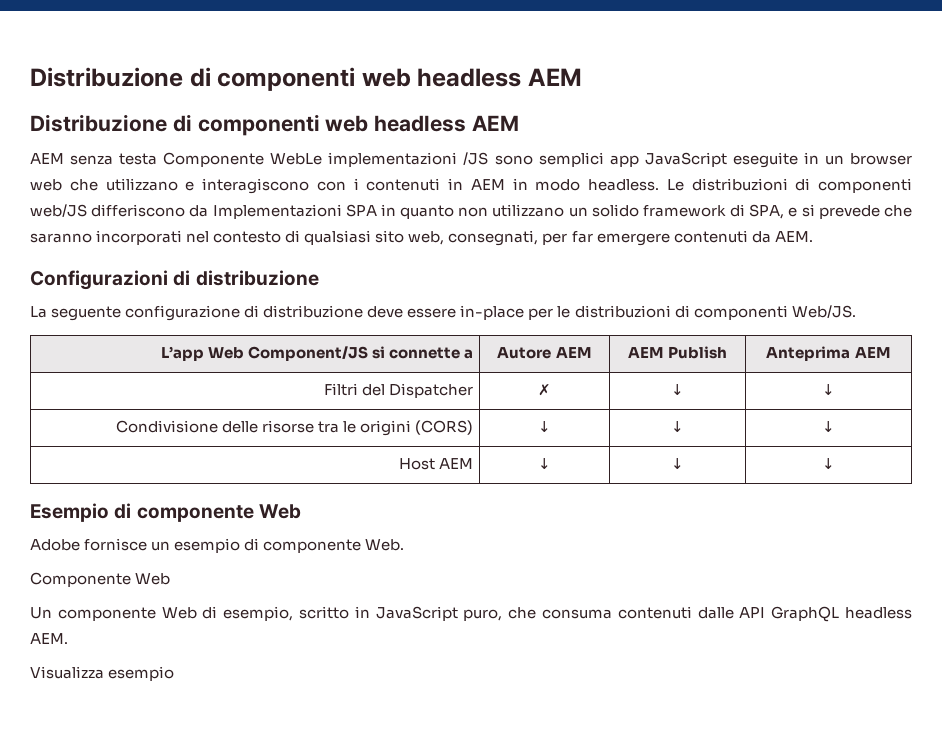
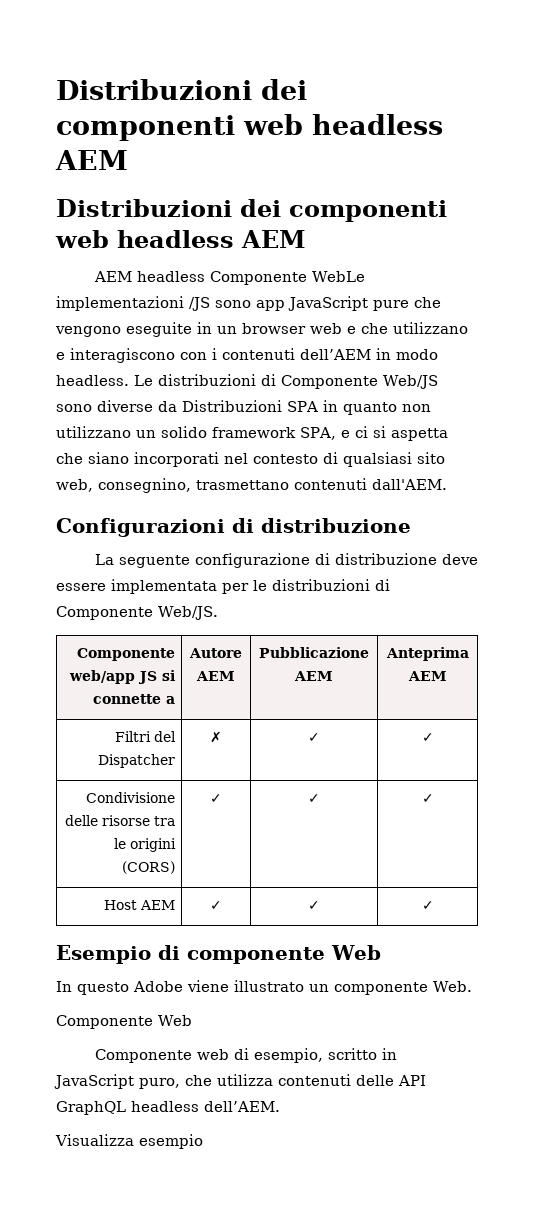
[30,67,583,91] [30,114,192,132] Distribuzione di componenti web headless AEM // Distribuzione di -> [56,79,307,100] [56,114,443,141] [55,150,128,170] [56,199,281,217] Distribuzioni dei componenti web headless AEM // Distribuzioni dei
[70,153,158,165] senza testa -> [136,271,205,282] headless
[538,152,604,167] semplici -> (251, 304) none
(727, 159) none -> [373,297,441,311] [55,326,121,337] pure che vengono
(62, 185) none -> [347,326,356,334] e
[448,178,505,190] in AEM -> [300,349,371,360] dell’AEM
[818,178,912,193] [30,204,342,219] componenti web/JS differiscono da Implementazioni -> [281,375,438,389] [56,400,282,412] Componente Web/JS sono diverse da Distribuzioni
[730,204,746,217] di -> (296, 432) none
[801,204,912,219] [30,233,92,243] si prevede che saranno -> [354,426,448,441] [56,452,129,464] ci si aspetta che siano
[448,230,813,246] consegnati, per far emergere contenuti da AEM. -> [98,478,447,493] consegnino, trasmettano contenuti dall'AEM.
[460,305,525,320] in-place -> [111,579,217,594] implementata
[693,305,788,320] componenti -> [56,606,153,620] Componente
[161,346,369,361] L’app Web Component/JS -> [76,648,175,661] [68,670,157,684] Componente web/app JS
[627,346,728,359] AEM Publish -> [259,647,369,658] [294,671,333,681] Pubblicazione AEM
[671,384,684,395] [822,384,835,395] ↓ | ↓ -> [308,733,320,742] [421,733,434,742] ✓ | ✓
[538,421,551,432] [671,421,684,432] [822,421,835,432] ↓ | ↓ | ↓ -> [210,794,222,803] [308,794,320,803] [421,794,434,803] ✓ | ✓ | ✓
[538,458,551,469] [671,458,684,469] [822,458,835,469] ↓ | ↓ | ↓ -> [210,901,222,910] [308,901,320,910] [421,901,434,910] ✓ | ✓ | ✓
[30,538,260,553] Adobe fornisce un esempio di -> [56,980,329,995] In questo Adobe viene illustrato un
[30,607,197,621] Un componente Web -> [94,1049,229,1063] Componente web
[542,606,734,619] consuma contenuti dalle -> [217,1074,394,1086] utilizza contenuti delle
[30,633,68,644] AEM. -> [204,1101,280,1112] dell’AEM.

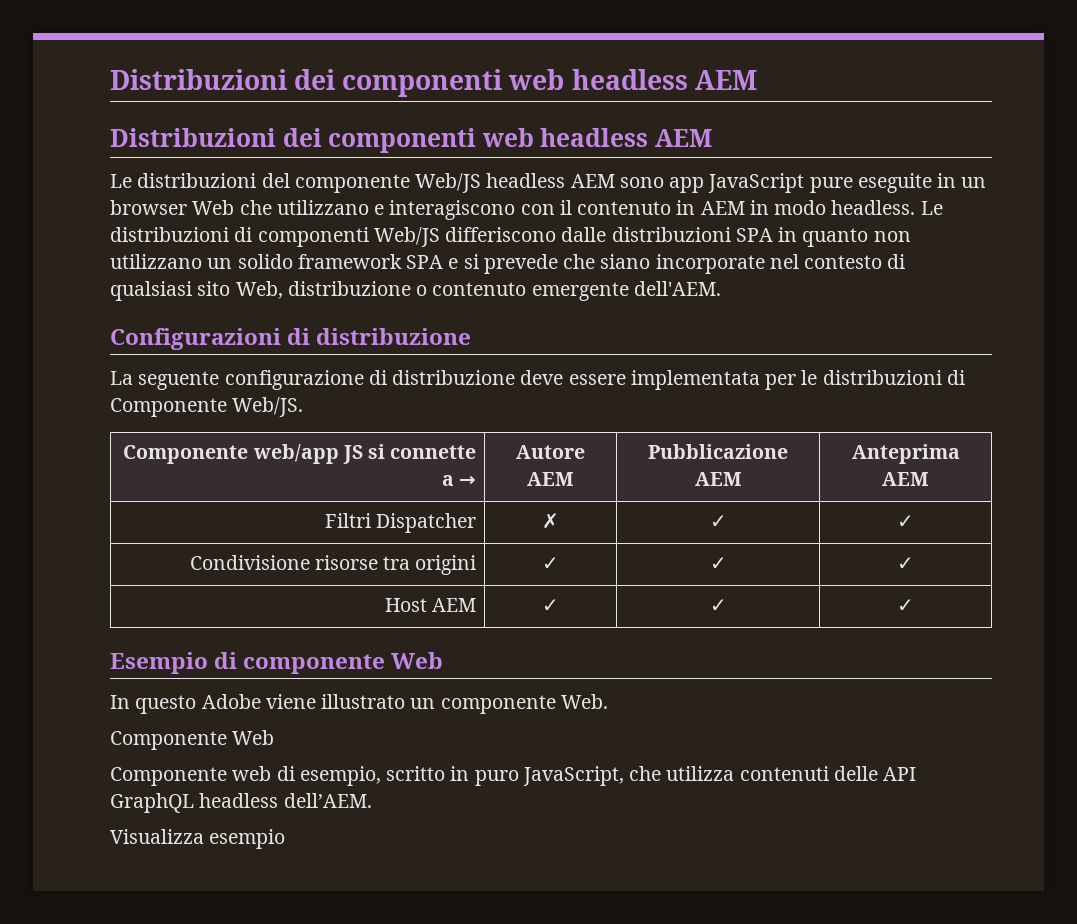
[93,271,365,285] [56,296,210,311] AEM headless Componente WebLe implementazioni /JS -> [110,173,615,193] Le distribuzioni del componente Web/JS headless AEM
[414,297,441,308] [55,326,121,337] che vengono -> (853, 185) none
[310,323,356,334] web e -> [192,200,235,215] Web
[212,348,371,360] i contenuti dell’AEM -> [559,200,745,215] il contenuto in AEM
[281,375,438,389] [56,400,282,412] Componente Web/JS sono diverse da Distribuzioni -> [257,227,731,247] componenti Web/JS differiscono dalle distribuzioni
[300,426,448,441] SPA, e ci si aspetta -> [406,254,558,274] SPA e si prevede
[134,452,219,467] incorporati -> [655,254,765,274] incorporate
[56,478,447,493] web, consegnino, trasmettano contenuti dall'AEM. -> [235,281,721,301] Web, distribuzione o contenuto emergente dell'AEM.
(175, 700) none -> [459,476,477,486] →
[153,731,176,742] del -> (372, 520) none
[64,815,98,826] delle -> (310, 562) none
[113,838,126,849] le -> (411, 563) none
[121,861,175,874] (CORS) -> (477, 565) none
[54,1074,180,1089] JavaScript puro, -> [474,766,624,786] puro JavaScript,

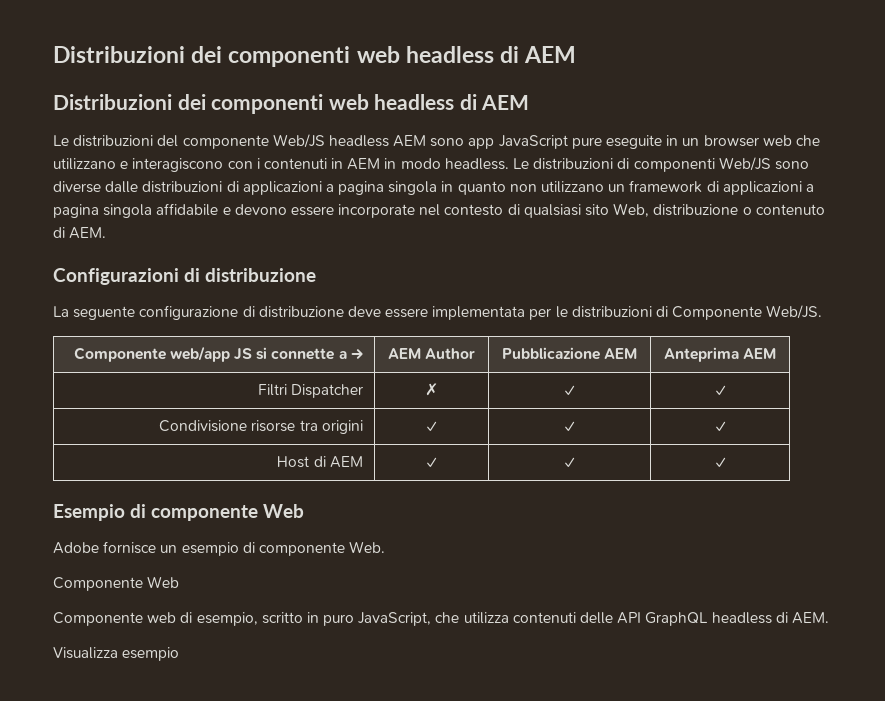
[110,69,688,97] Distribuzioni dei componenti web headless -> [53,46,520,67] Distribuzioni dei componenti web headless di
(649, 137) none -> [459,94,477,110] di
[192,200,235,215] Web -> [762,135,792,146] web
[559,200,672,215] il contenuto -> [256,158,327,169] i contenuti
[445,227,773,242] differiscono dalle distribuzioni SPA -> [774,161,809,170] [53,181,438,195] sono diverse dalle distribuzioni di applicazioni a pagina singola
[237,254,651,274] solido framework SPA e si prevede che siano -> [629,180,814,195] [53,203,334,218] framework di applicazioni a pagina singola affidabile e devono essere
[531,281,721,301] emergente dell'AEM. -> [53,227,107,239] di AEM.
[516,445,585,459] [527,472,574,486] Autore AEM -> [387,348,476,359] AEM Author
(428, 605) none -> [313,456,326,467] di
[110,694,436,714] In questo Adobe viene illustrato un -> [53,541,255,556] Adobe fornisce un esempio di
[283,793,372,808] dell’AEM. -> [775,612,829,624] di AEM.

